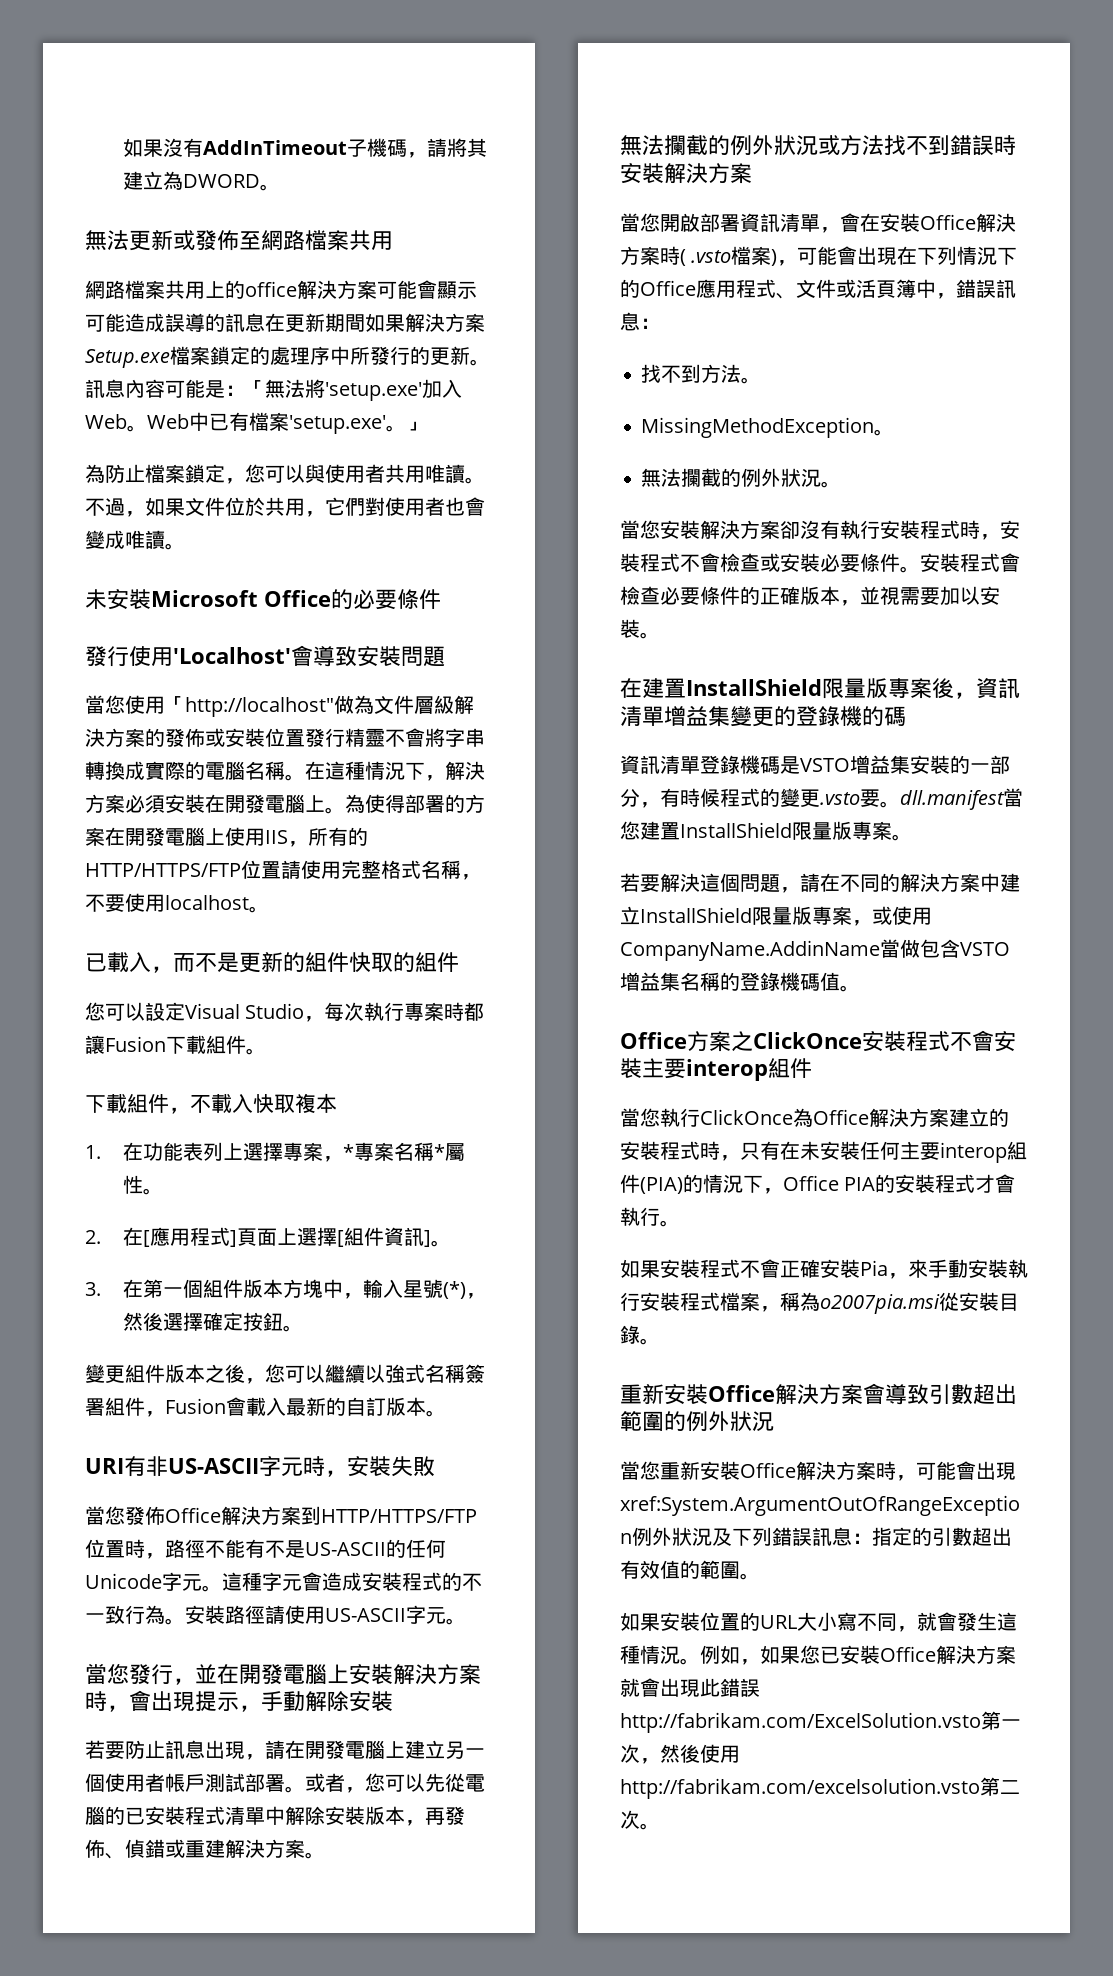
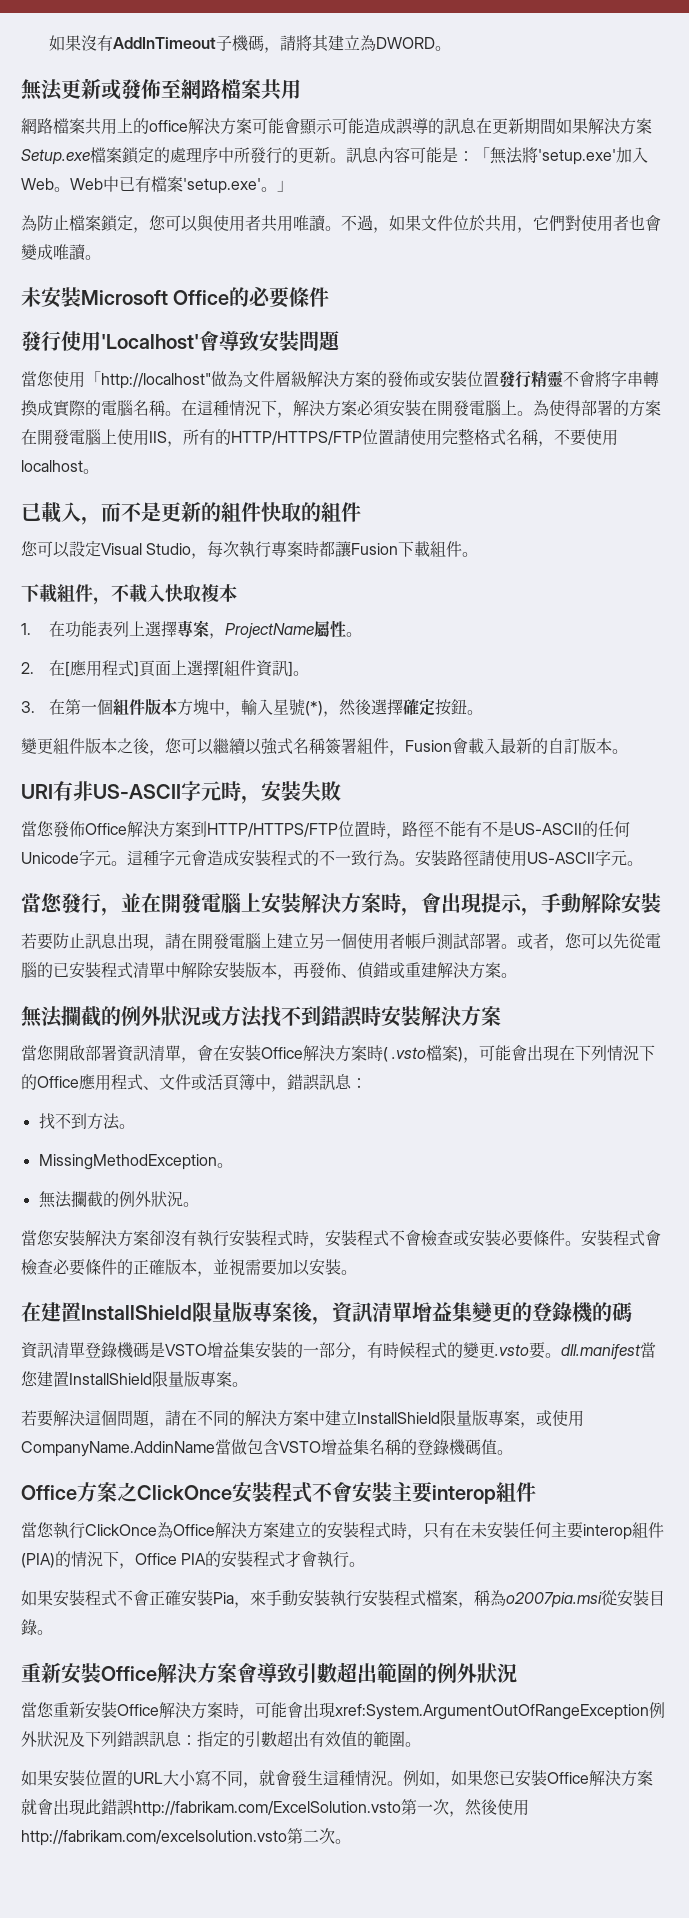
[342,1142,445,1161] *專案名稱* -> [224,623,314,639] ProjectName

